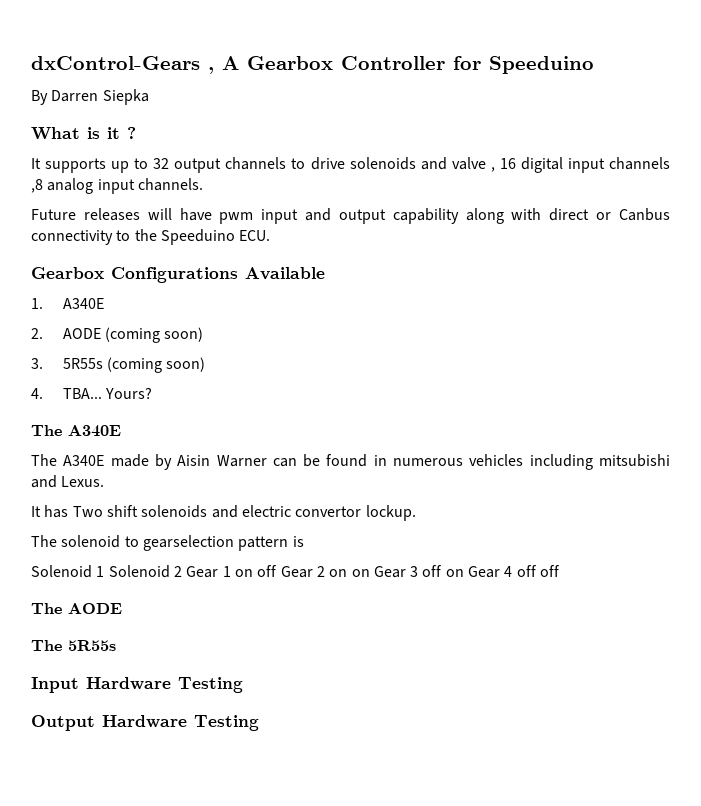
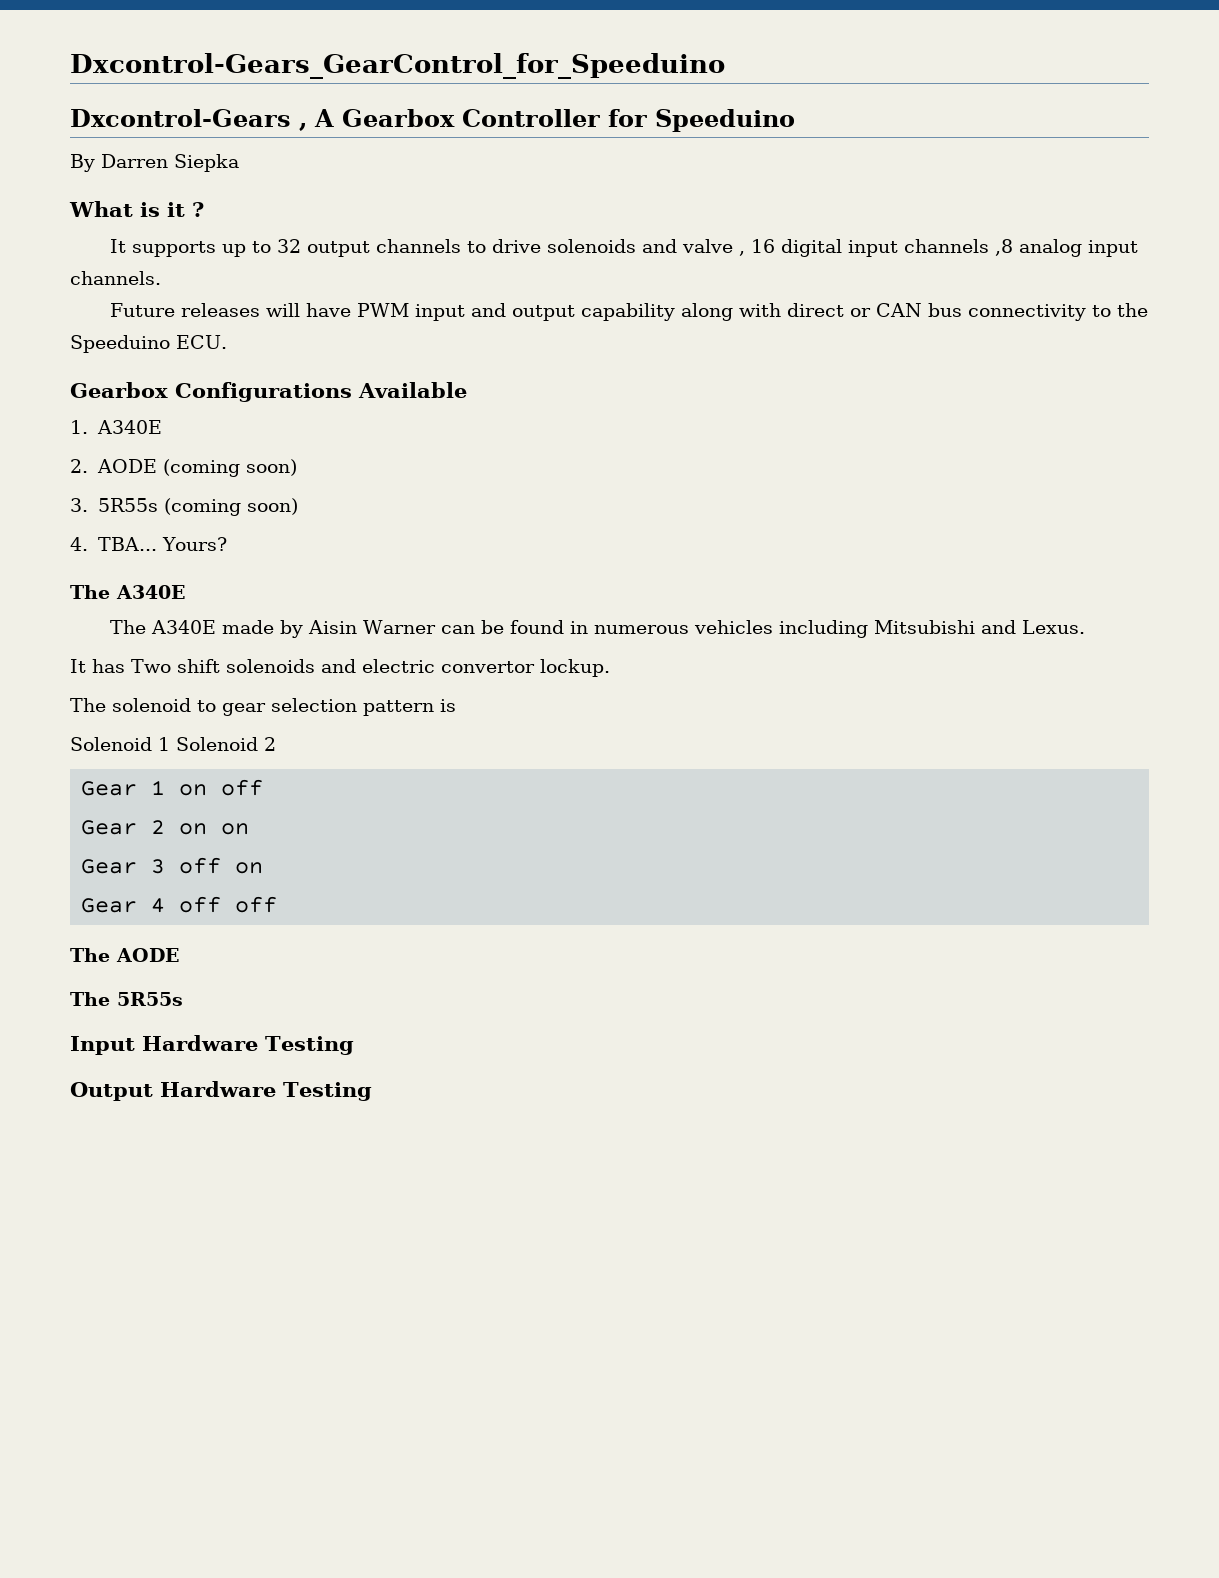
[31,56,200,70] dxControl-Gears -> [70,53,725,79] [70,109,291,127] Dxcontrol-Gears_GearControl_for_Speeduino // Dxcontrol-Gears
[219,212,254,224] pwm -> [356,303,409,317] PWM
[619,208,670,221] Canbus -> [875,303,962,317] CAN bus
[599,454,671,467] mitsubishi -> [873,620,975,634] Mitsubishi
[142,535,234,551] gearselection -> [222,698,357,716] gear selection
(182, 571) none -> (276, 744) //
(278, 571) none -> (264, 787) //
(370, 573) none -> (250, 829) //
(464, 573) none -> (264, 868) //

